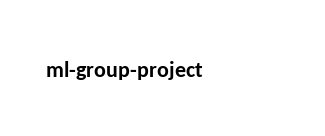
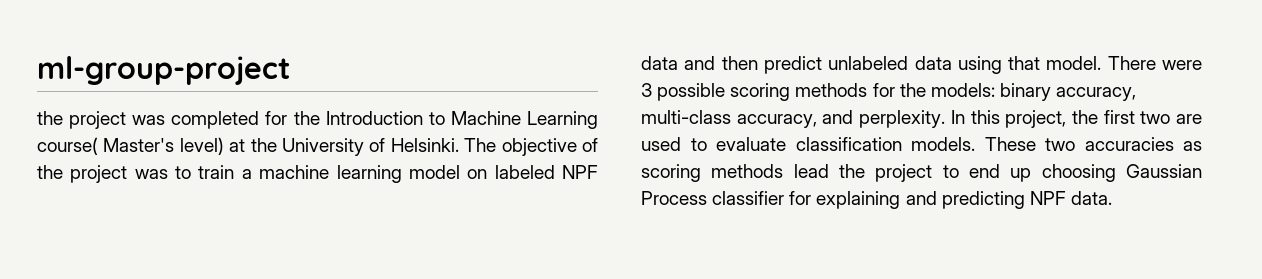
(203, 70) none -> [37,111,599,129] [37,137,598,156] [37,165,599,183] [641,56,1202,74] [641,83,1137,101] [641,110,1202,128] [641,137,1202,151] [641,164,1202,182] [641,191,1112,209] // the project was completed for the Introduction to Machine Learning course( Master's level) at the University of Helsinki. The objective of the project was to train a machine learning model on labeled NPF data and then predict unlabeled data using that model. There were 3 possible scoring methods for the models: binary accuracy, multi-class accuracy, and perplexity. In this project, the first two are used to evaluate classification models. These two accuracies as scoring methods lead the project to end up choosing Gaussian Process classifier for explaining and predicting NPF data.

